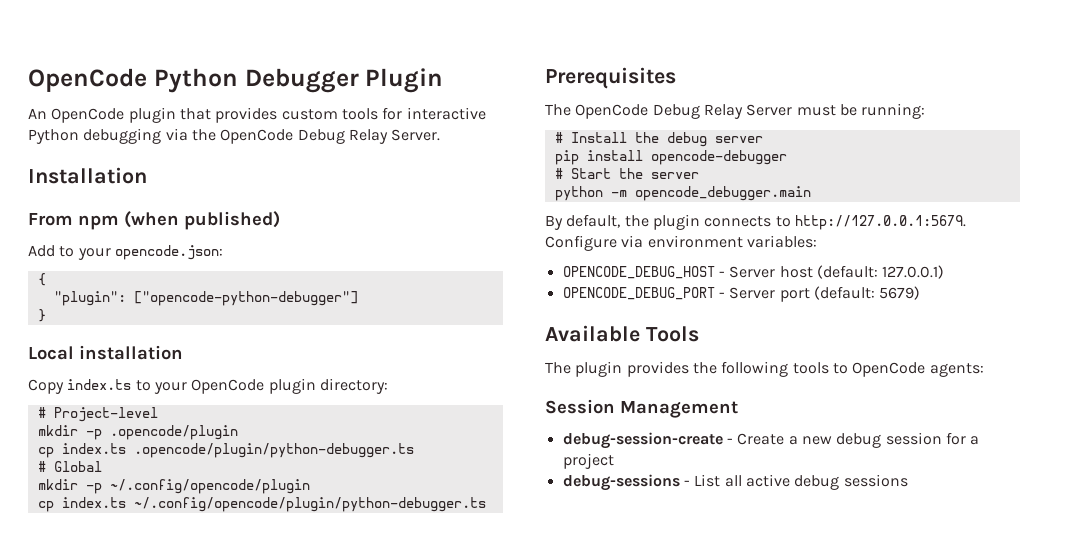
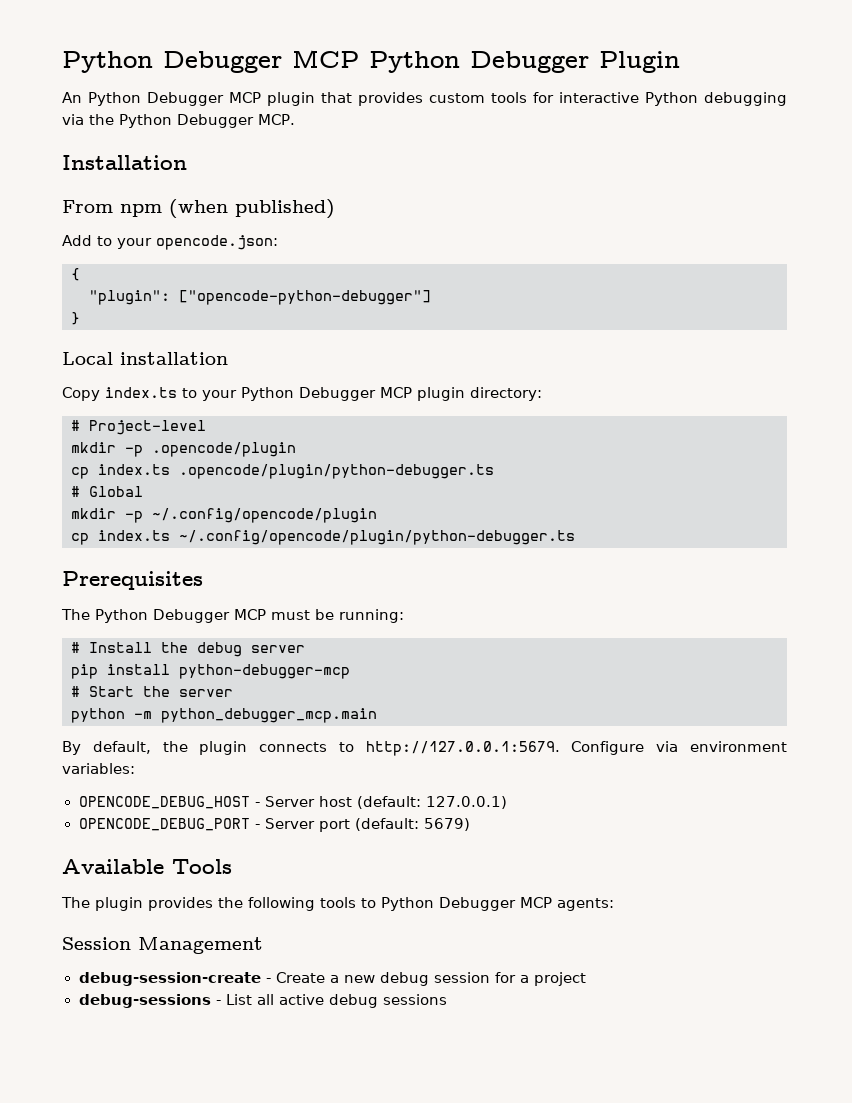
[28,68,147,92] OpenCode -> [62,50,359,73] Python Debugger MCP
[51,108,125,123] OpenCode -> [88,92,261,106] Python Debugger MCP
[220,129,441,144] OpenCode Debug Relay Server. -> [119,114,295,128] Python Debugger MCP.
[191,379,265,394] OpenCode -> [241,387,412,401] Python Debugger MCP
[575,104,793,119] OpenCode Debug Relay Server -> [95,609,266,623] Python Debugger MCP
[650,150,787,165] opencode-debugger -> [179,664,350,679] python-debugger-mcp
[634,186,811,201] opencode_debugger.main -> [161,708,377,723] python_debugger_mcp.main
[852,362,926,377] OpenCode -> [381,897,552,911] Python Debugger MCP

